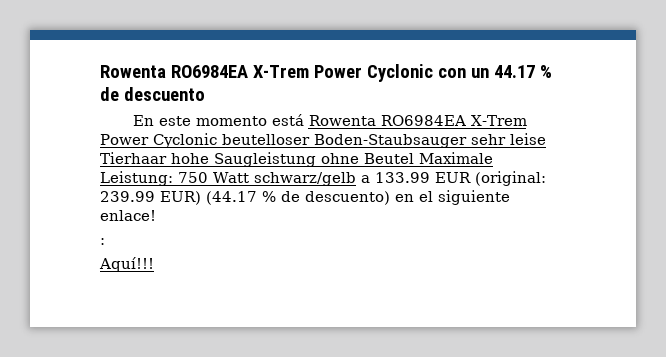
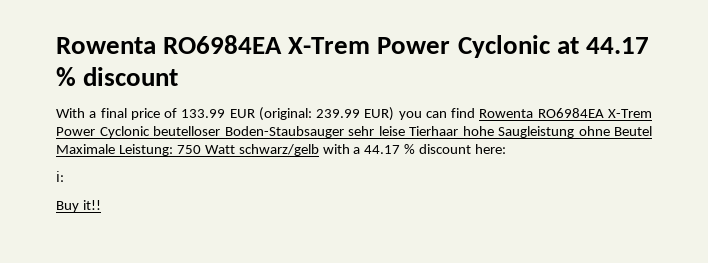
[100,64,552,82] [100,87,205,101] [132,114,304,126] Rowenta RO6984EA X-Trem Power Cyclonic con un 44.17 % de descuento // En este momento está -> [56,35,649,58] [56,67,179,86] [56,107,476,121] Rowenta RO6984EA X-Trem Power Cyclonic at 44.17 % discount // With a final price of 133.99 EUR (original: 239.99 EUR) you can find
[360,171,546,186] [100,190,510,205] [100,210,156,221] [100,238,105,245] [99,257,154,272] a 133.99 EUR (original: 239.99 EUR) (44.17 % de descuento) en el siguiente enlace! // : // Aquí!!! -> [322,144,507,154] [56,171,64,182] [56,200,101,212] with a 44.17 % discount here: // ℹ: // Buy it!!

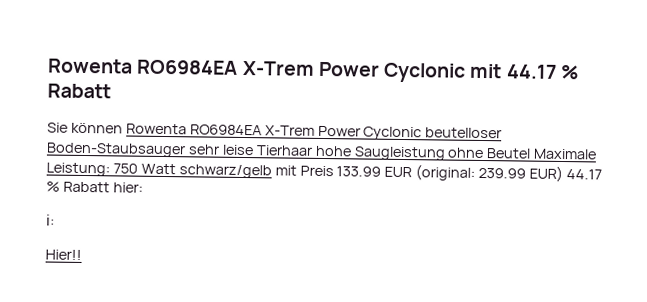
[56,35,649,58] [56,67,179,86] [56,107,476,121] Rowenta RO6984EA X-Trem Power Cyclonic at 44.17 % discount // With a final price of 133.99 EUR (original: 239.99 EUR) you can find -> [47,58,580,83] [47,83,111,99] [47,122,123,134] Rowenta RO6984EA X-Trem Power Cyclonic mit 44.17 % Rabatt // Sie können
[322,144,507,154] with a 44.17 % discount here: -> [274,164,603,183] [46,181,143,193] mit Preis 133.99 EUR (original: 239.99 EUR) 44.17 % Rabatt hier:
[56,200,101,212] Buy it!! -> [45,249,82,260] Hier!!

